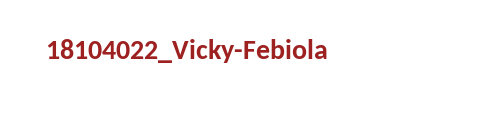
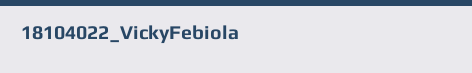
[46,39,328,63] 18104022_Vicky-Febiola -> [21,25,239,44] 18104022_VickyFebiola

